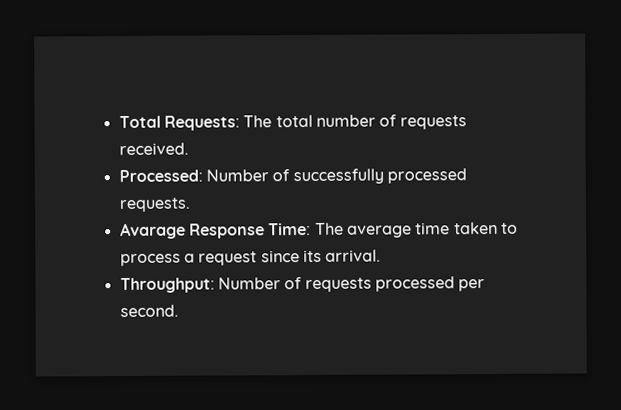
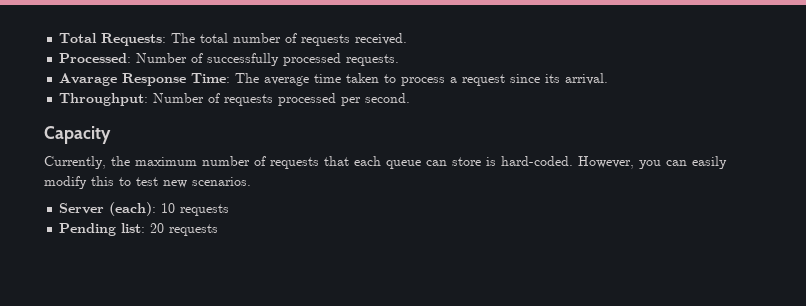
(179, 311) none -> [44,126,111,144] [44,156,727,169] [44,176,251,189] [59,202,230,216] [59,223,219,236] // Capacity // Currently, the maximum number of requests that each queue can store is hard-coded. However, you can easily modify this to test new scenarios. // Server (each): 10 requests // Pending list: 20 requests

